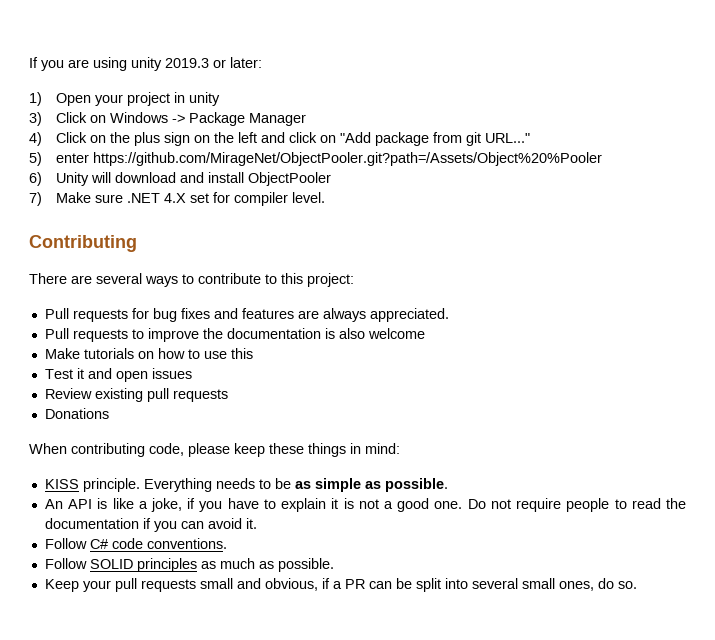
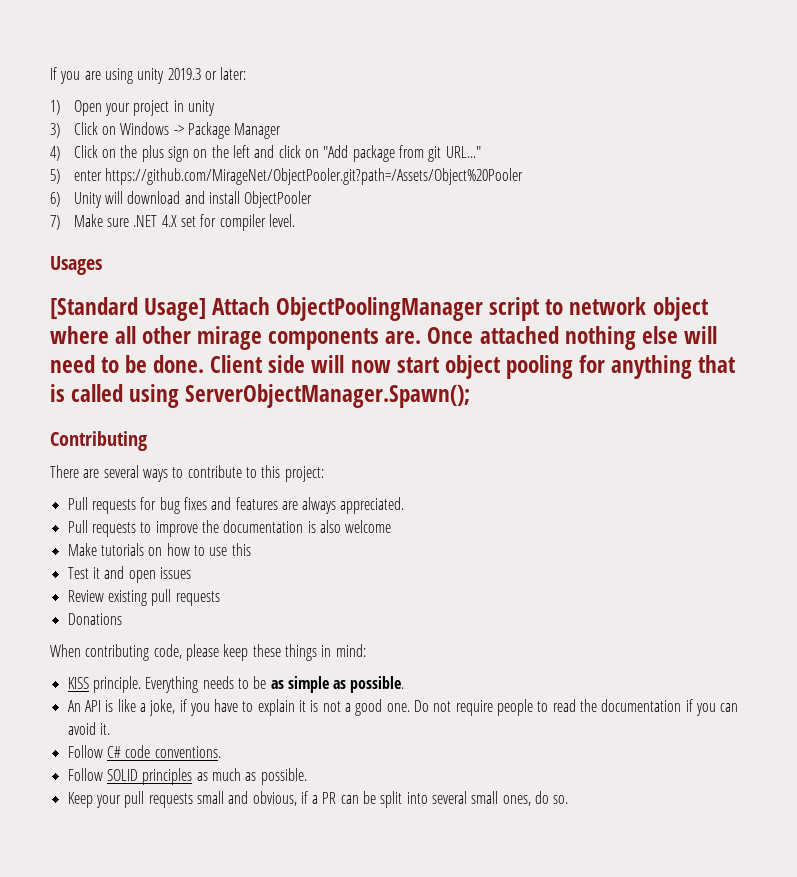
[92,152,602,166] https://github.com/MirageNet/ObjectPooler.git?path=/Assets/Object%20%Pooler -> [105,168,524,185] https://github.com/MirageNet/ObjectPooler.git?path=/Assets/Object%20Pooler
(325, 197) none -> [50,256,102,275] [50,297,708,321] [50,326,717,350] [50,355,735,379] [50,384,471,408] // Usages // [Standard Usage] Attach ObjectPoolingManager script to network object where all other mirage components are. Once attached nothing else will need to be done. Client side will now start object pooling for anything that is called using ServerObjectManager.Spawn();

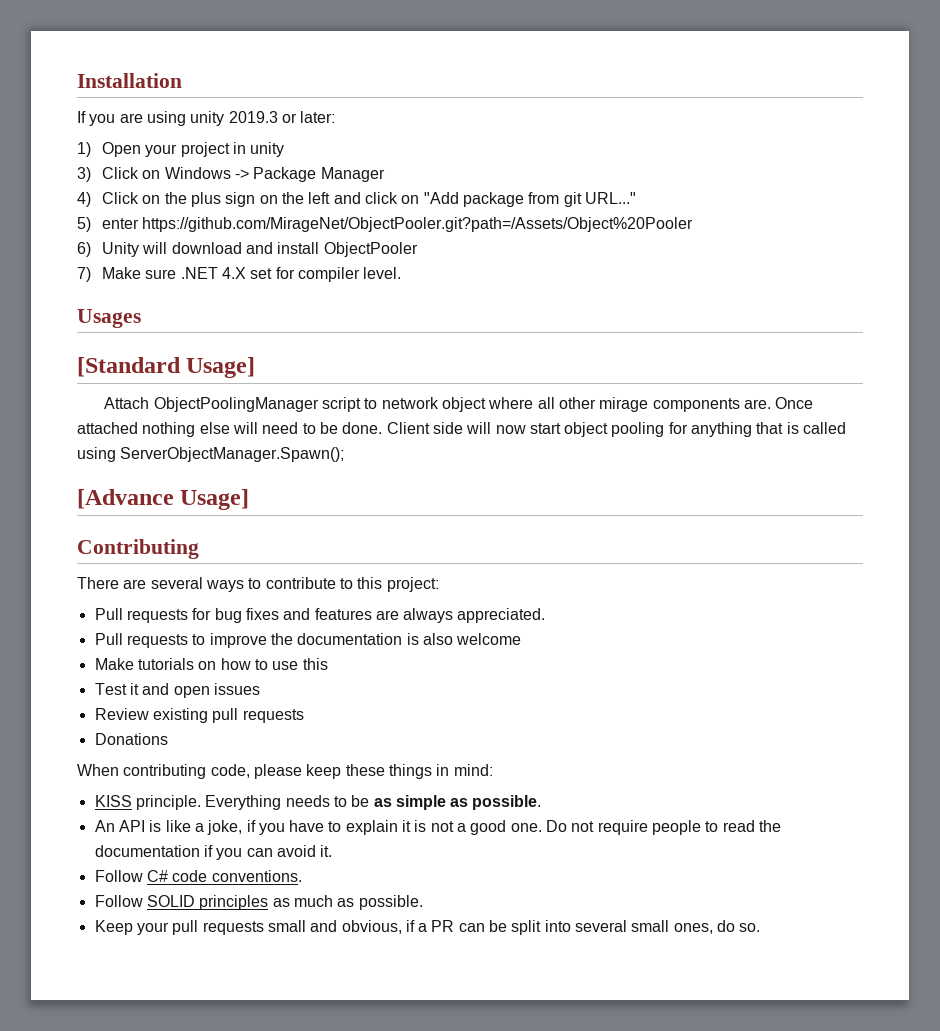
(50, 73) none -> [77,73,182,88] Installation //
(207, 309) none -> (256, 367) //
(471, 396) none -> [77,489,250,510] // [Advance Usage]

